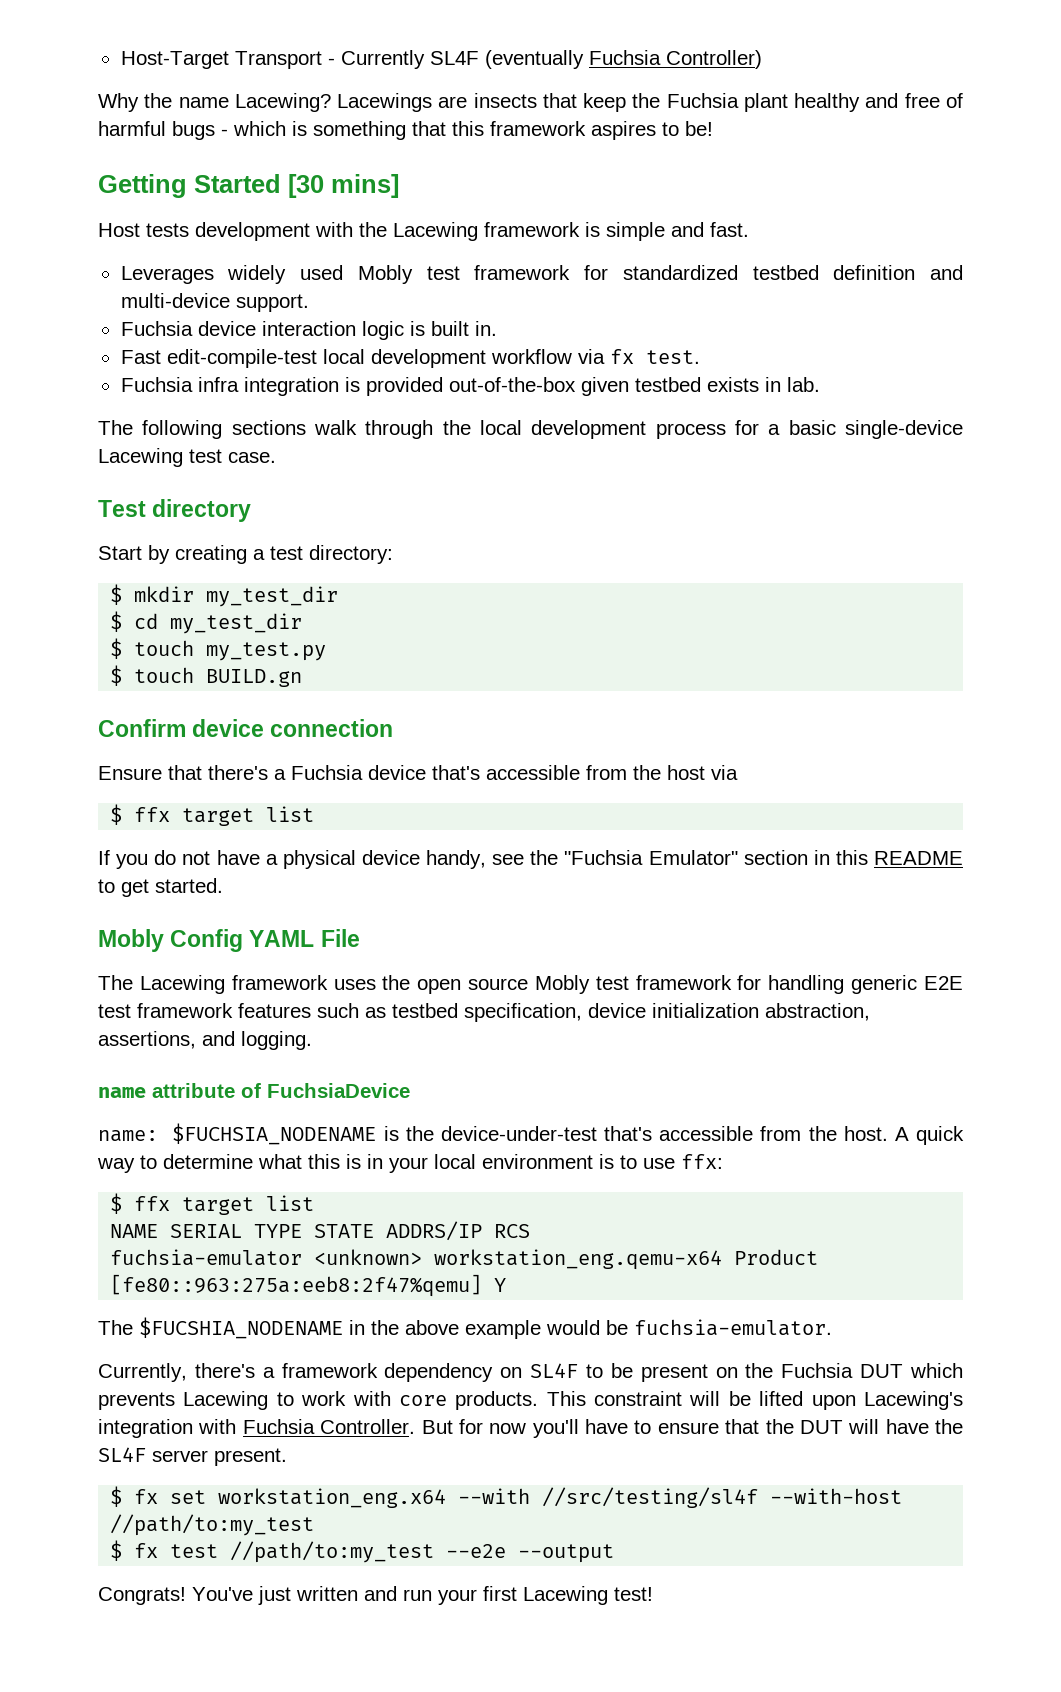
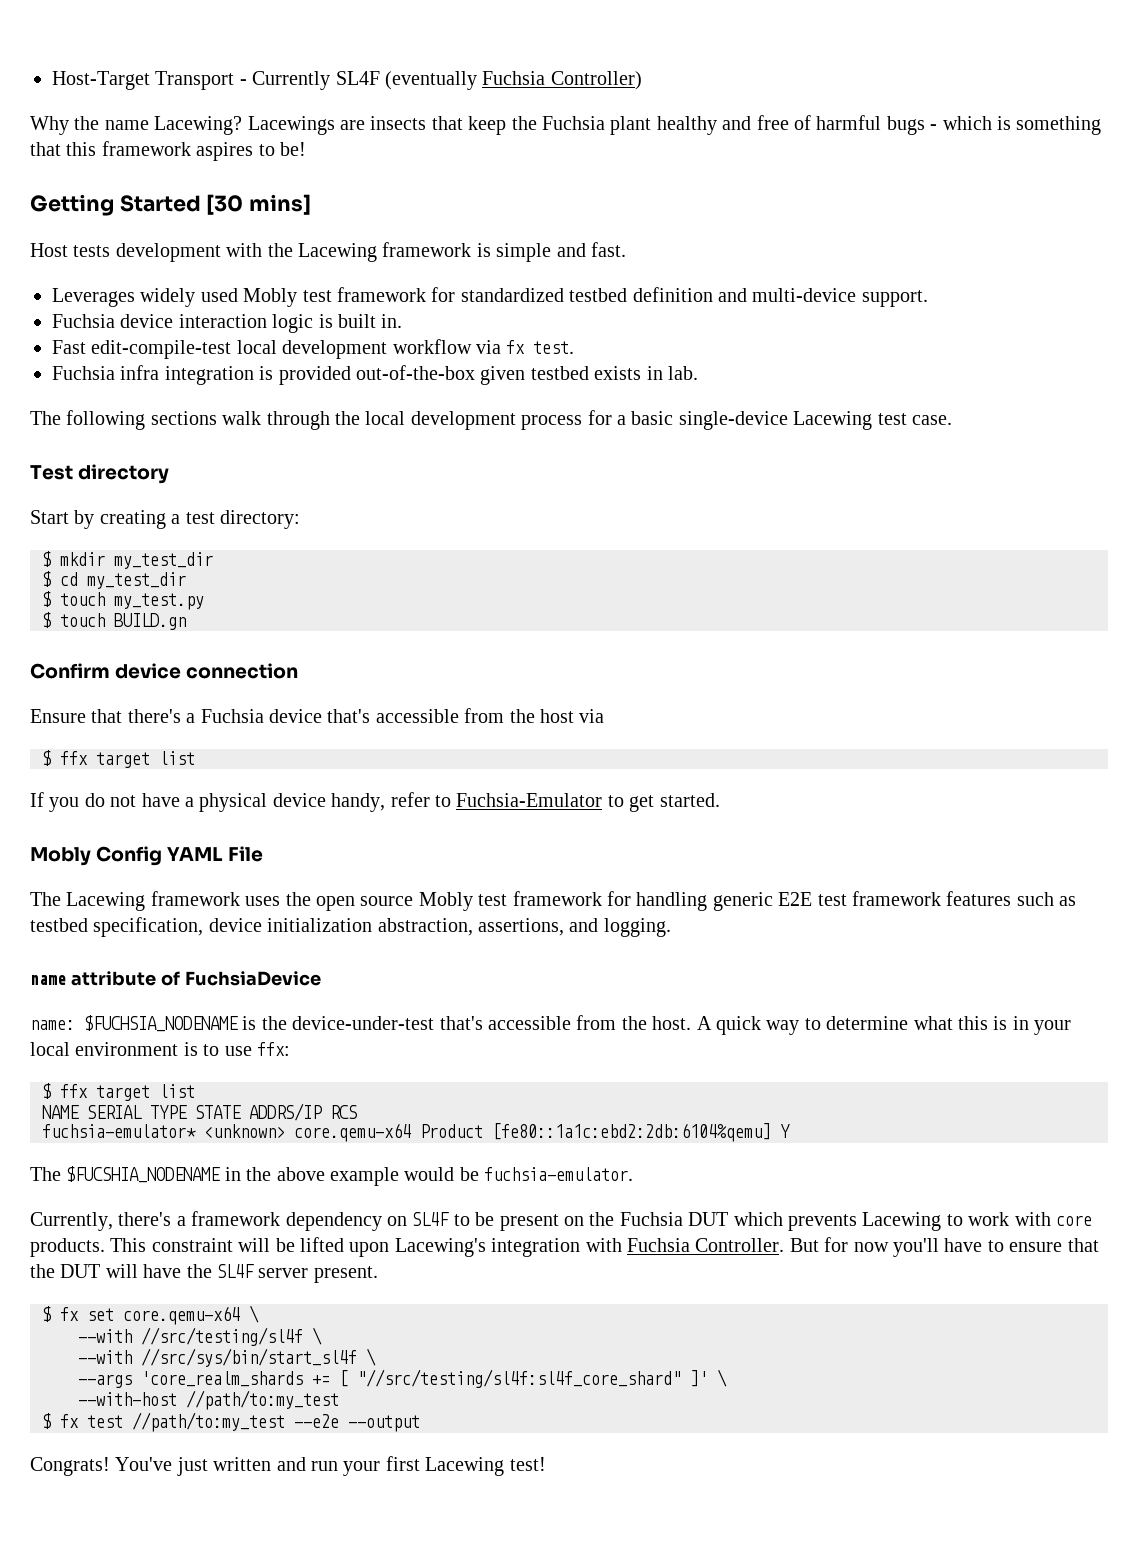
[492,850,963,865] see the "Fuchsia Emulator" section in this README -> [390,792,603,807] refer to Fuchsia-Emulator
[110,1249,819,1270] [110,1274,483,1297] fuchsia-emulator <unknown> workstation_eng.qemu-x64 Product [fe80::963:275a:eeb8:2f47%qemu] -> [42,1123,771,1142] fuchsia-emulator* <unknown> core.qemu-x64 Product [fe80::1a1c:ebd2:2db:6104%qemu]
[218,1487,759,1508] workstation_eng.x64 --with //src/testing/sl4f -> [123,1305,259,1325] [78,1327,322,1346] [78,1348,376,1367] [78,1369,727,1388] core.qemu-x64 \ // --with //src/testing/sl4f \ // --with //src/sys/bin/start_sl4f \ // --args 'core_realm_shards += [ "//src/testing/sl4f:sl4f_core_shard" ]' \ //

